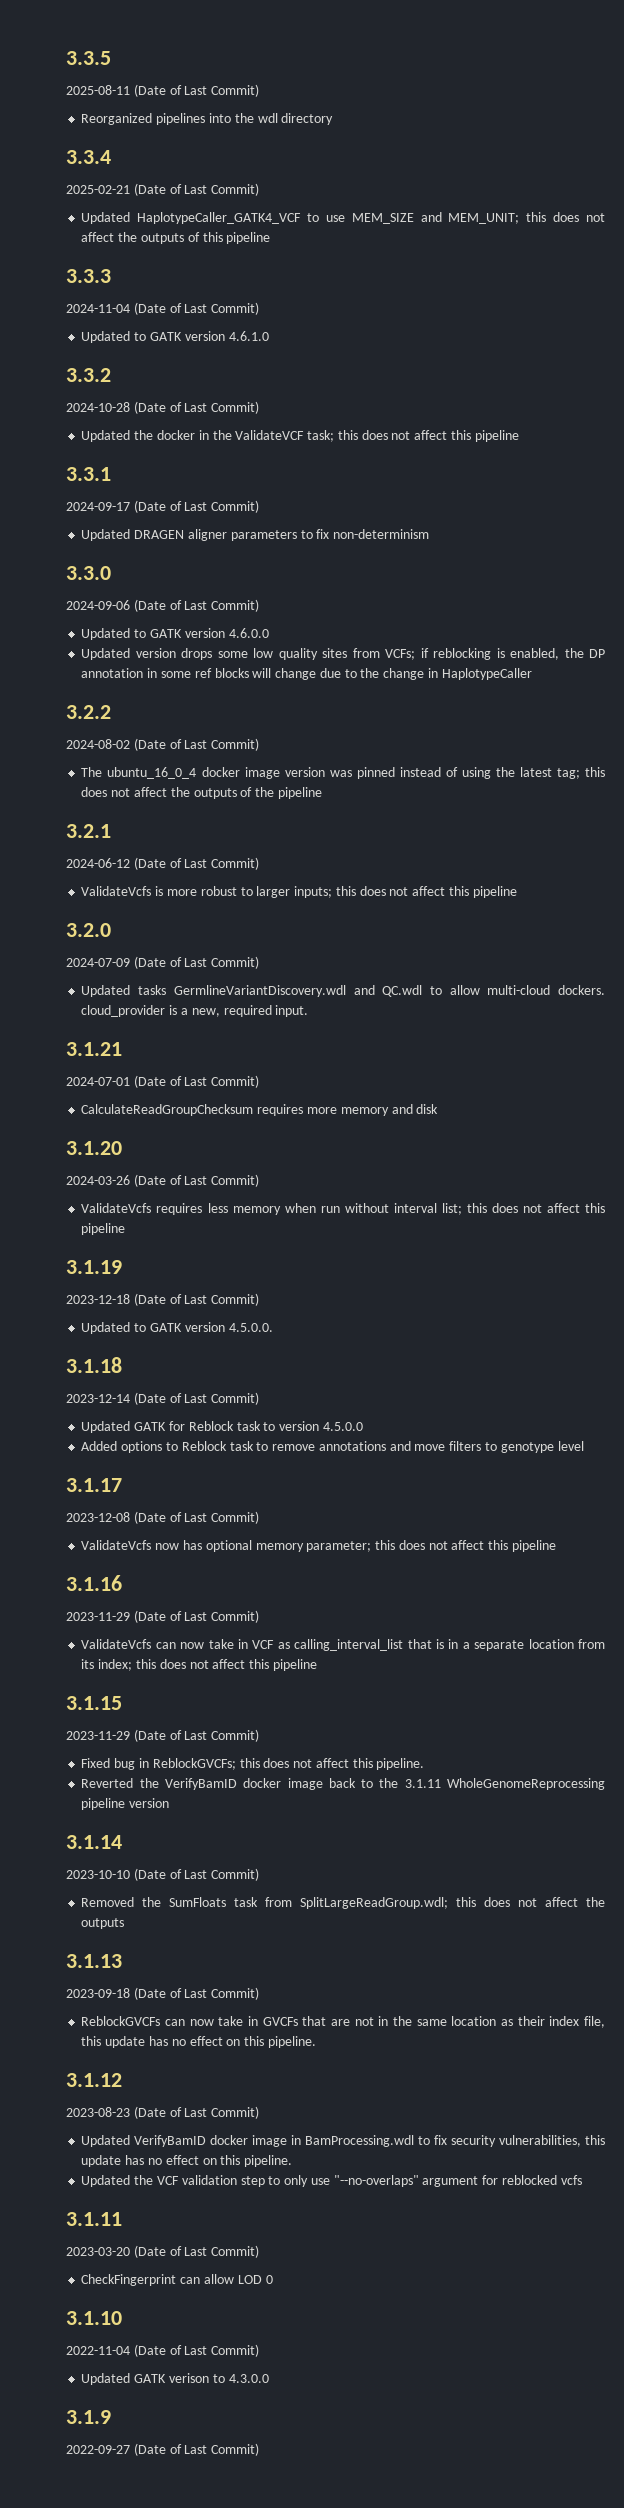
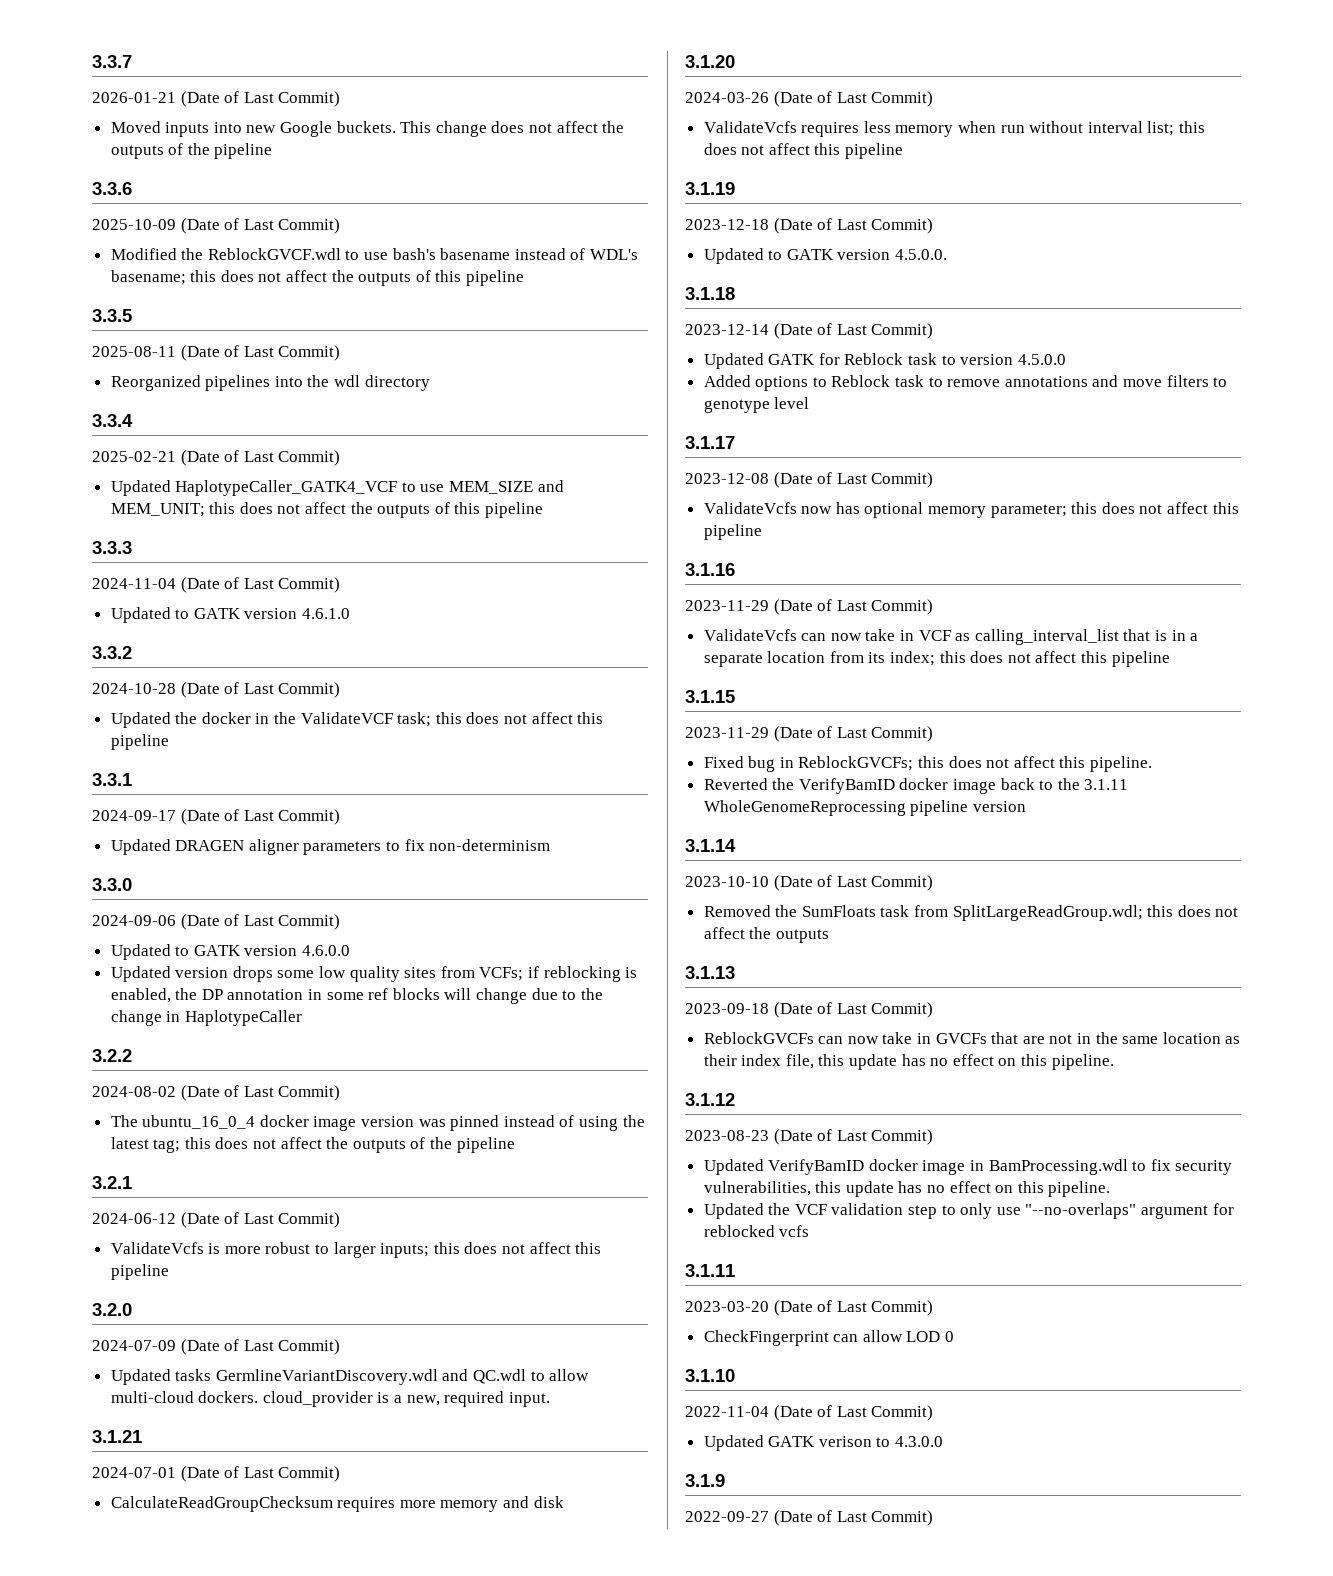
(66, 58) none -> [92,55,132,68] [92,91,341,107] [110,121,625,137] [110,143,273,159] [92,182,132,195] [92,218,341,234] [110,248,639,260] [110,270,525,286] 3.3.7 // 2026-01-21 (Date of Last Commit) // Moved inputs into new Google buckets. This change does not affect the outputs of the pipeline // 3.3.6 // 2025-10-09 (Date of Last Commit) // Modified the ReblockGVCF.wdl to use bash's basename instead of WDL's basename; this does not affect the outputs of this pipeline //

